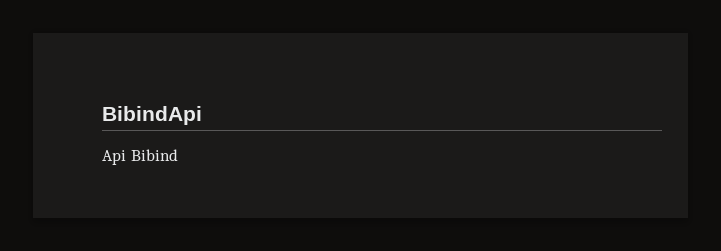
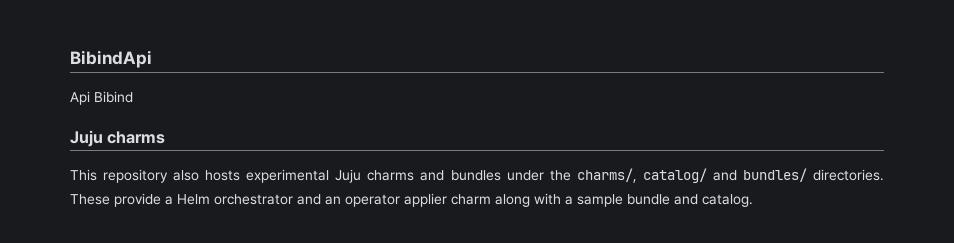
(178, 155) none -> [70,130,166,147] [70,168,885,183] [70,193,753,207] // Juju charms // This repository also hosts experimental Juju charms and bundles under the charms/, catalog/ and bundles/ directories. These provide a Helm orchestrator and an operator applier charm along with a sample bundle and catalog.

